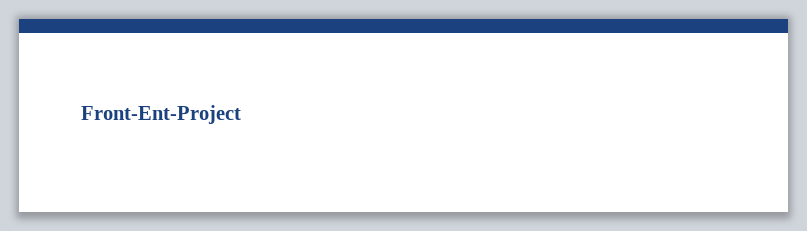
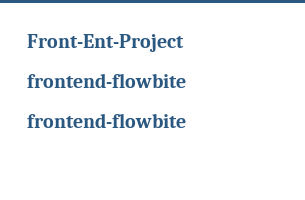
(241, 114) none -> [27,73,186,88] [27,113,186,128] // frontend-flowbite // frontend-flowbite

